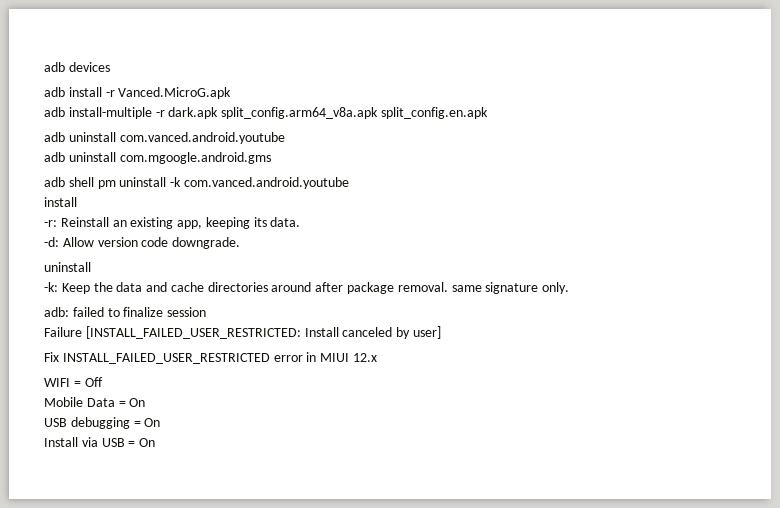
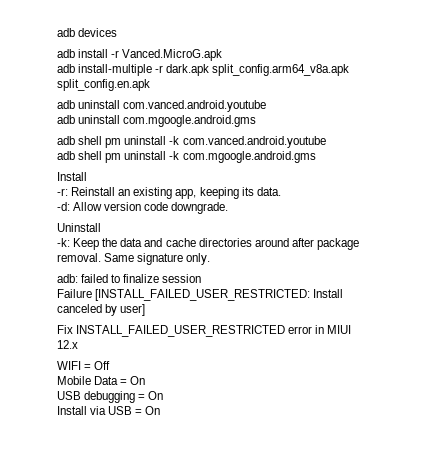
[44,197,77,207] install -> [57,151,316,163] [57,172,87,181] adb shell pm uninstall -k com.mgoogle.android.gms // Install
[44,262,91,272] uninstall -> [57,223,101,232] Uninstall
[451,285,482,292] same -> [104,253,135,262] Same

